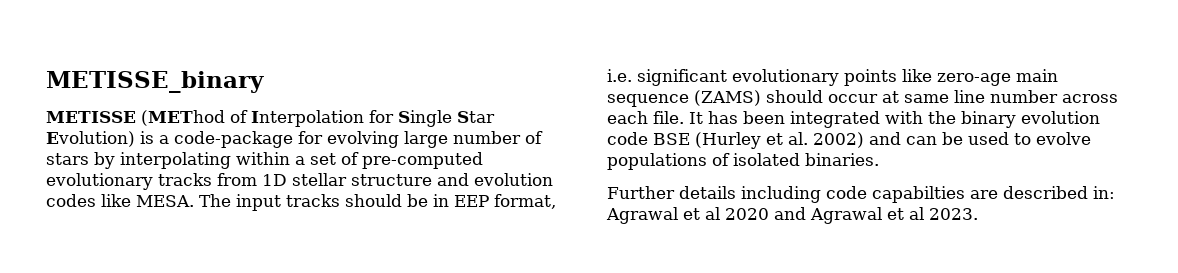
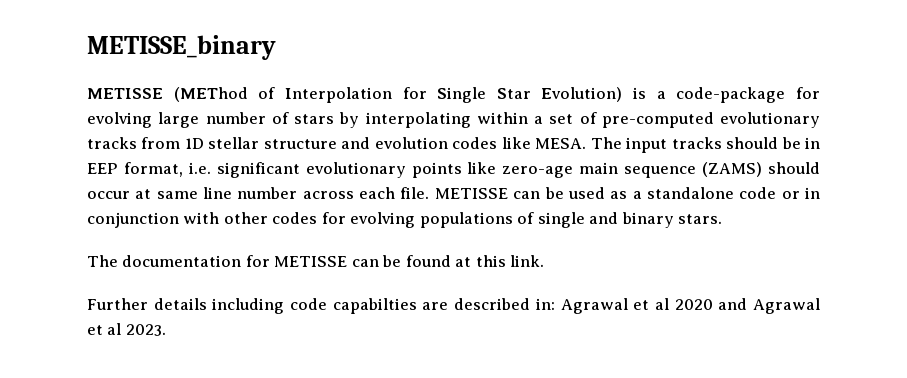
[689,111,1100,128] [607,132,1091,149] [607,153,879,170] It has been integrated with the binary evolution code BSE (Hurley et al. 2002) and can be used to evolve populations of isolated binaries. -> [434,187,821,199] [87,212,723,228] [87,255,545,267] METISSE can be used as a standalone code or in conjunction with other codes for evolving populations of single and binary stars. // The documentation for METISSE can be found at this link.

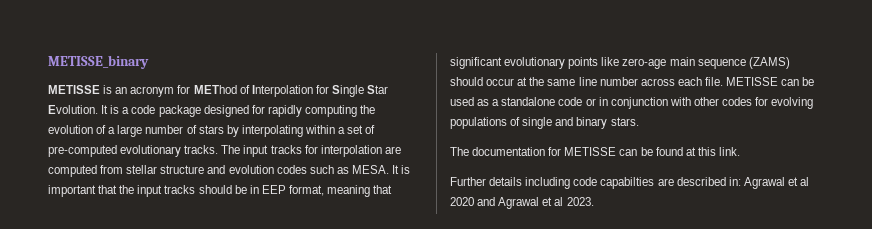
[173,87,248,102] (METhod -> [103,85,237,97] is an acronym for METhod
[541,87,820,103] [87,112,152,128] Evolution) is a code-package for evolving -> [48,105,376,117] [48,125,116,134] Evolution. It is a code package designed for rapidly computing the evolution of a
[87,137,204,149] tracks from 1D -> [184,145,401,157] [48,165,124,177] tracks. The input tracks for interpolation are computed from
[501,137,622,149] like MESA. The -> [309,165,411,174] [48,185,135,197] such as MESA. It is important that the
[188,162,211,174] i.e. -> [327,185,393,197] meaning that
(152, 194) none -> [529,77,545,86] the

